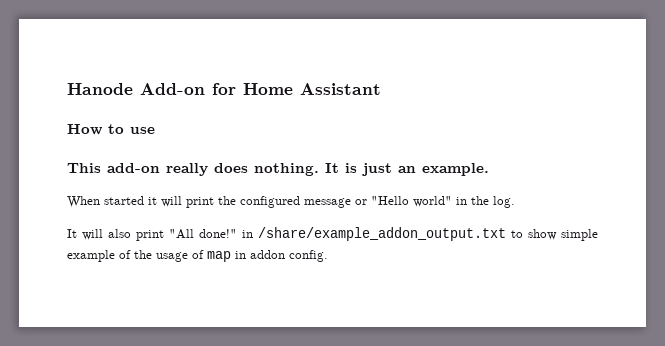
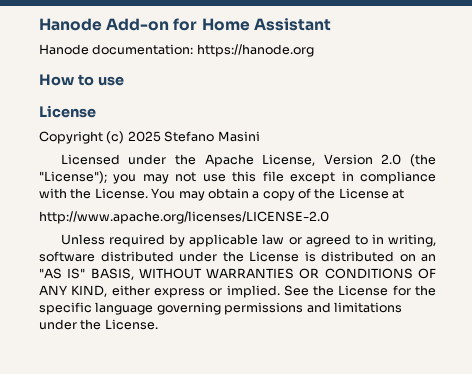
(381, 89) none -> [39,44,314,57] // Hanode documentation: https://hanode.org
[67,163,489,176] [67,196,515,208] [67,227,598,241] [67,250,328,262] This add-on really does nothing. It is just an example. // When started it will print the configured message or "Hello world" in the log. // It will also print "All done!" in /share/example_addon_output.txt to show simple example of the usage of map in addon config. -> [39,105,96,118] [39,131,260,144] [60,154,437,167] [39,171,437,184] [39,188,405,201] [39,211,329,224] [60,234,436,247] [39,251,436,262] [39,268,436,280] [39,285,437,298] [39,302,402,315] [39,319,158,330] License // Copyright (c) 2025 Stefano Masini // Licensed under the Apache License, Version 2.0 (the "License"); you may not use this file except in compliance with the License. You may obtain a copy of the License at // http://www.apache.org/licenses/LICENSE-2.0 // Unless required by applicable law or agreed to in writing, software distributed under the License is distributed on an "AS IS" BASIS, WITHOUT WARRANTIES OR CONDITIONS OF ANY KIND, either express or implied. See the License for the specific language governing permissions and limitations under the License.

